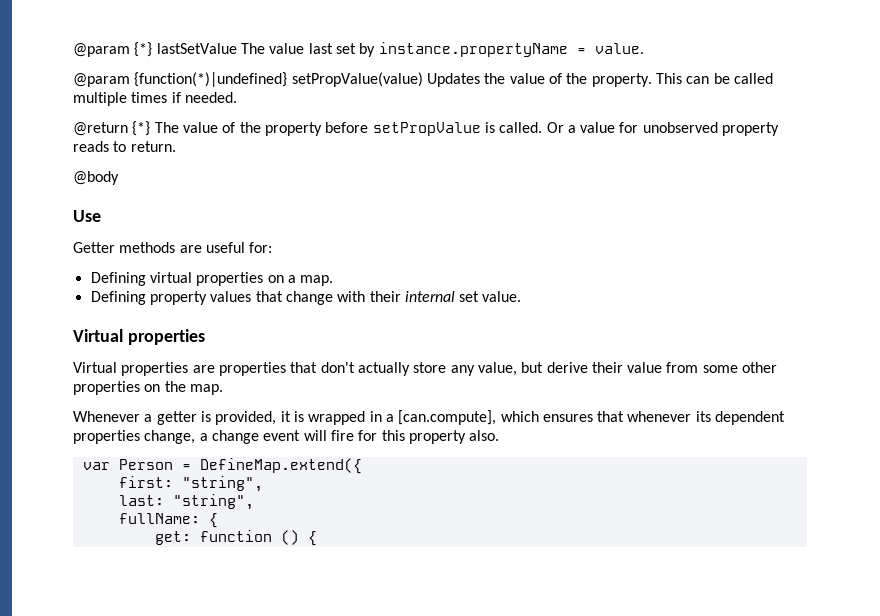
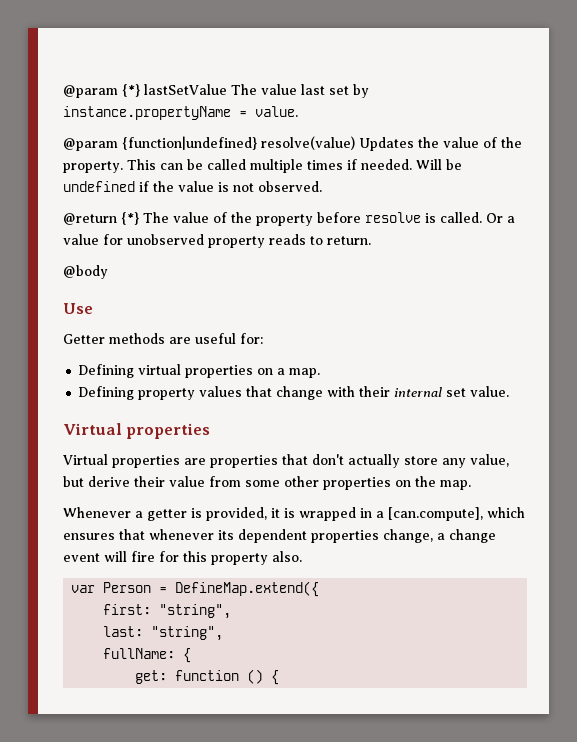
[134,72,423,87] {function(*)|undefined} setPropValue(value) -> [122,136,355,150] {function|undefined} resolve(value)
(237, 97) none -> [416,159,462,170] [63,181,322,192] Will be undefined if the value is not observed.
[372,122,481,136] setPropValue -> [365,212,421,223] resolve

